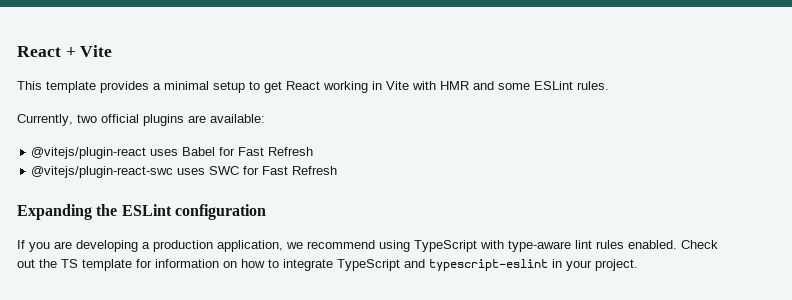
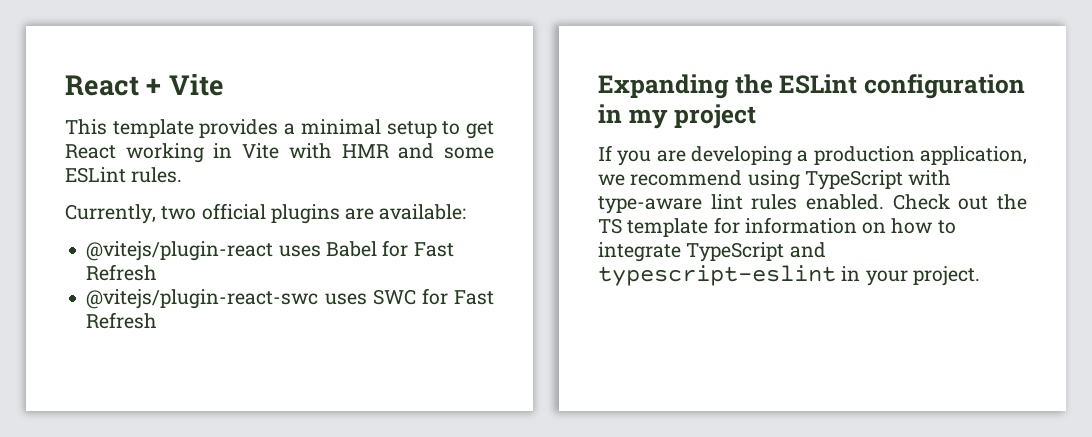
(266, 212) none -> [598,104,757,129] in my project

